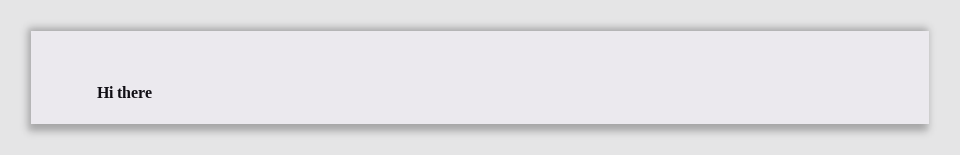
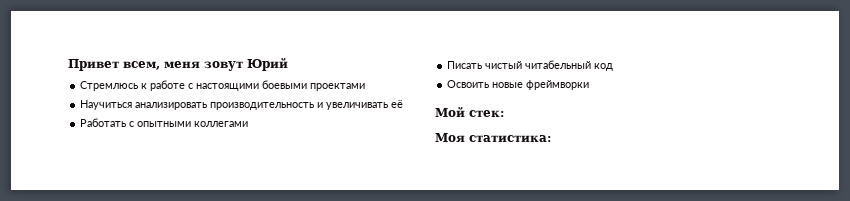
[97,86,153,98] Hi there -> [68,57,288,71] [80,80,366,91] [80,100,404,110] [80,118,249,127] [447,60,614,71] [447,80,590,90] [435,106,504,117] [435,133,551,142] Привет всем, меня зовут Юрий // Стремлюсь к работе с настоящими боевыми проектами // Научиться анализировать производительность и увеличивать её // Работать с опытными коллегами // Писать чистый читабельный код // Освоить новые фреймворки // Мой стек: // Моя статистика:

